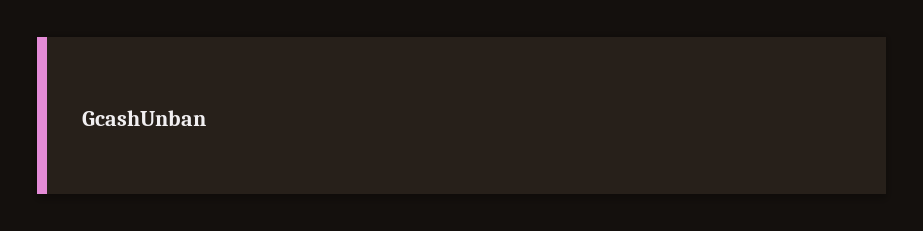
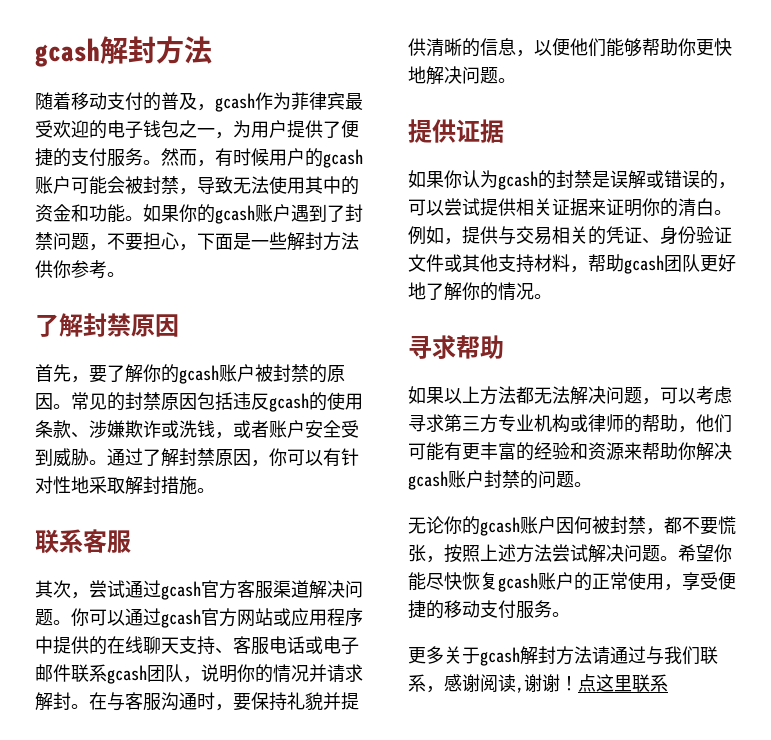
[82,110,206,126] GcashUnban -> [35,36,212,67] [35,92,363,112] [35,120,359,139] [35,148,363,168] [35,176,359,195] [35,204,363,224] [35,232,359,251] [35,260,125,279] [35,313,179,337] [35,364,345,384] [35,392,363,412] [35,420,359,439] [35,448,359,467] [35,476,215,495] [35,529,131,554] [35,580,363,600] [35,608,363,628] [35,636,359,655] [35,664,363,684] [35,692,359,711] [408,38,732,57] [408,66,516,85] [408,119,504,143] [408,170,736,190] [408,198,732,217] [408,226,732,245] [408,254,736,274] [408,282,552,301] [408,335,504,359] [408,386,732,405] [408,414,732,433] [408,442,732,461] [408,470,592,490] [408,516,736,536] [408,544,732,563] [408,572,736,592] [408,600,570,619] [408,646,718,666] [408,674,668,693] gcash解封方法 // 随着移动支付的普及，gcash作为菲律宾最受欢迎的电子钱包之一，为用户提供了便捷的支付服务。然而，有时候用户的gcash账户可能会被封禁，导致无法使用其中的资金和功能。如果你的gcash账户遇到了封禁问题，不要担心，下面是一些解封方法供你参考。 // 了解封禁原因 // 首先，要了解你的gcash账户被封禁的原因。常见的封禁原因包括违反gcash的使用条款、涉嫌欺诈或洗钱，或者账户安全受到威胁。通过了解封禁原因，你可以有针对性地采取解封措施。 // 联系客服 // 其次，尝试通过gcash官方客服渠道解决问题。你可以通过gcash官方网站或应用程序中提供的在线聊天支持、客服电话或电子邮件联系gcash团队，说明你的情况并请求解封。在与客服沟通时，要保持礼貌并提供清晰的信息，以便他们能够帮助你更快地解决问题。 // 提供证据 // 如果你认为gcash的封禁是误解或错误的，可以尝试提供相关证据来证明你的清白。例如，提供与交易相关的凭证、身份验证文件或其他支持材料，帮助gcash团队更好地了解你的情况。 // 寻求帮助 // 如果以上方法都无法解决问题，可以考虑寻求第三方专业机构或律师的帮助，他们可能有更丰富的经验和资源来帮助你解决gcash账户封禁的问题。 // 无论你的gcash账户因何被封禁，都不要慌张，按照上述方法尝试解决问题。希望你能尽快恢复gcash账户的正常使用，享受便捷的移动支付服务。 // 更多关于gcash解封方法请通过与我们联系，感谢阅读,谢谢！点这里联系

